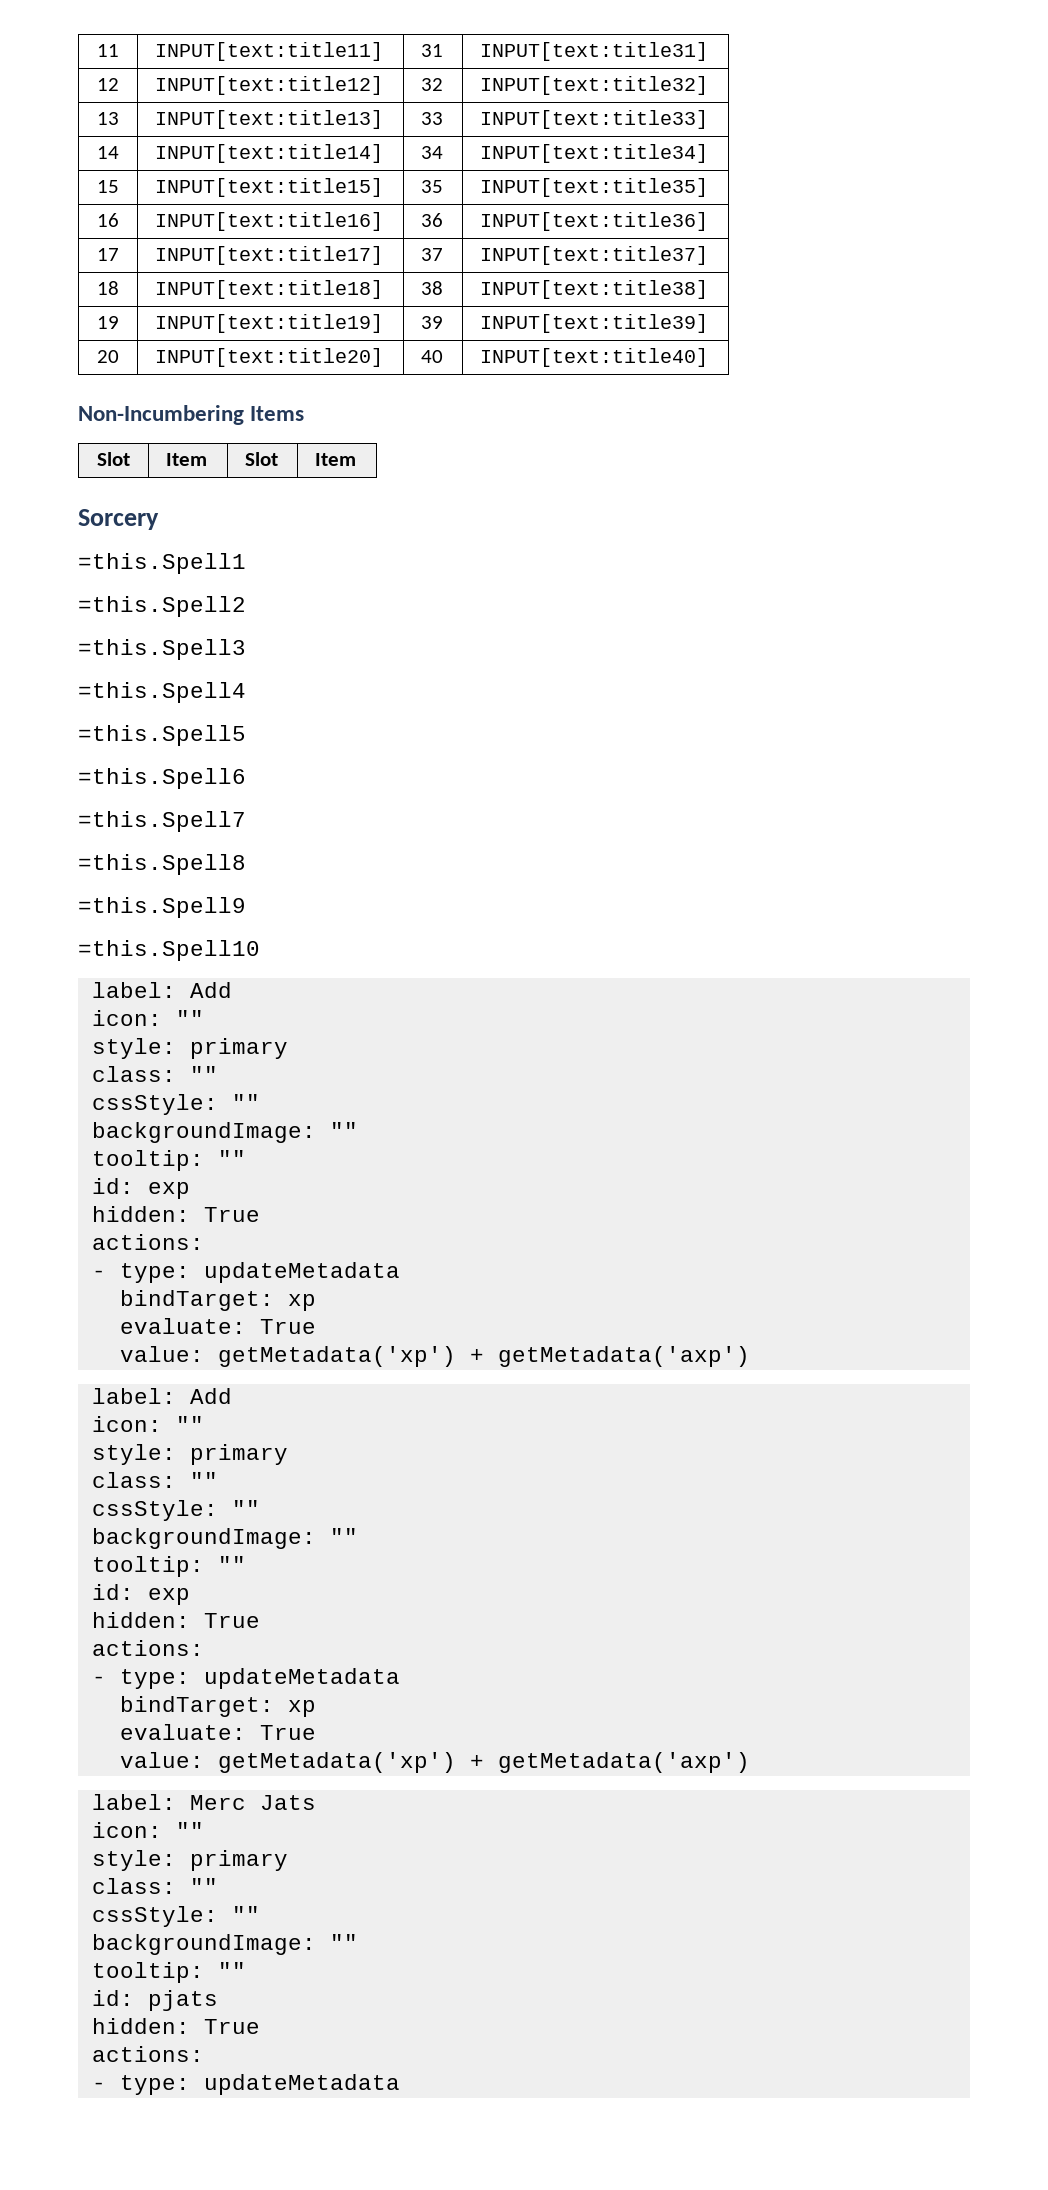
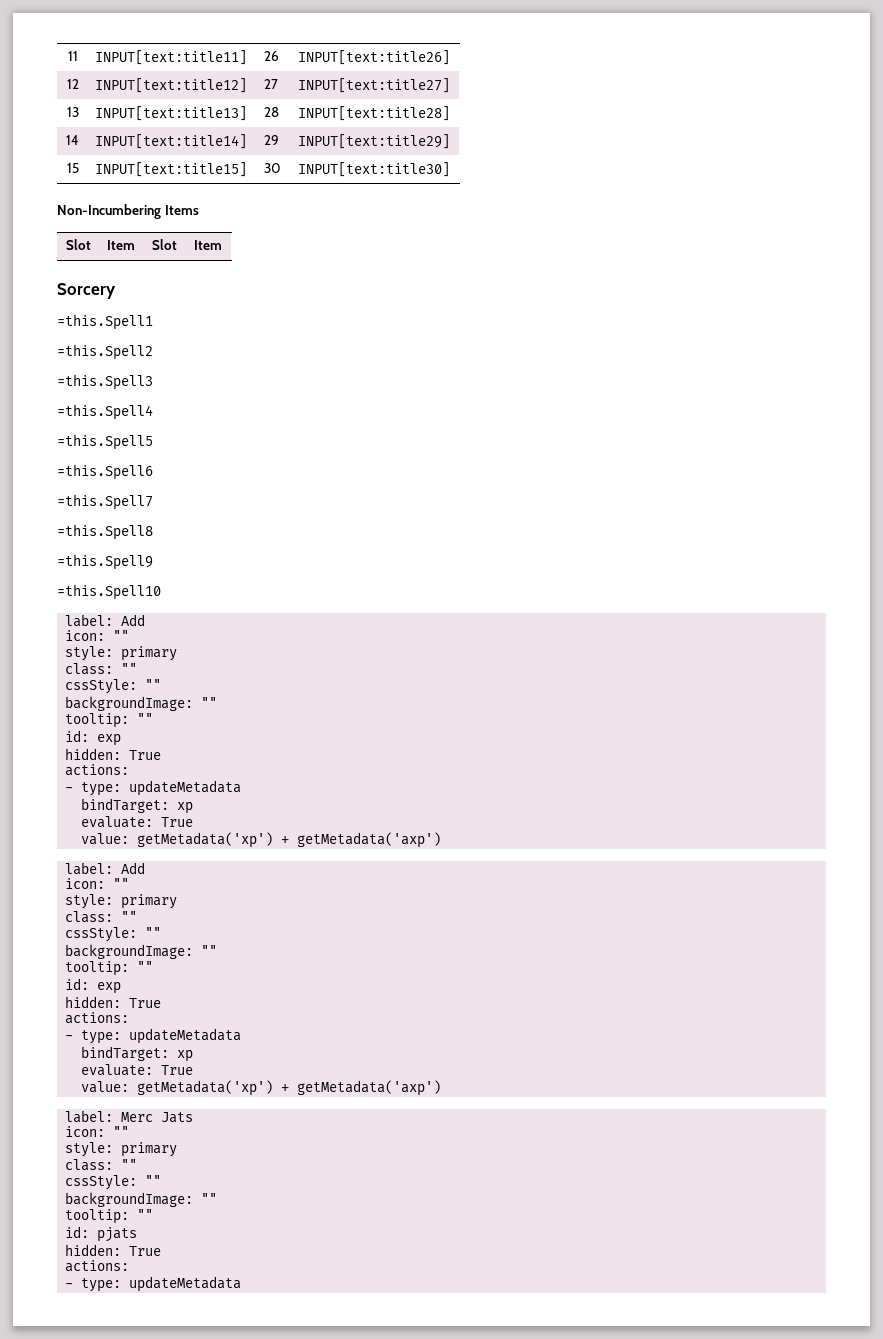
[421,44,444,57] [480,42,709,61] 31 | INPUT[text:title31] -> [264,51,280,61] [298,50,451,65] 26 | INPUT[text:title26]
[421,78,444,91] [480,76,709,95] 32 | INPUT[text:title32] -> [264,79,279,89] [298,78,451,93] 27 | INPUT[text:title27]
[421,112,444,125] [480,110,709,129] 33 | INPUT[text:title33] -> [264,107,280,117] [298,106,451,121] 28 | INPUT[text:title28]
[421,146,444,159] [480,144,709,163] 34 | INPUT[text:title34] -> [264,135,280,145] [298,134,451,149] 29 | INPUT[text:title29]
[421,180,444,193] [480,178,709,197] [97,213,119,227] [155,212,384,231] [421,213,444,227] [480,212,709,231] [97,248,119,261] [155,246,384,265] [421,248,444,261] [480,246,709,265] [97,281,119,295] [155,280,384,299] [421,281,444,295] [480,280,709,299] [97,316,119,329] [155,314,384,333] [421,316,444,329] [480,314,709,333] [97,350,119,363] [155,348,384,367] [421,350,444,363] [480,348,709,367] 35 | INPUT[text:title35] // 16 | INPUT[text:title16] | 36 | INPUT[text:title36] // 17 | INPUT[text:title17] | 37 | INPUT[text:title37] // 18 | INPUT[text:title18] | 38 | INPUT[text:title38] // 19 | INPUT[text:title19] | 39 | INPUT[text:title39] // 20 | INPUT[text:title20] | 40 | INPUT[text:title40] -> [264,163,282,173] [298,162,451,177] 30 | INPUT[text:title30]

